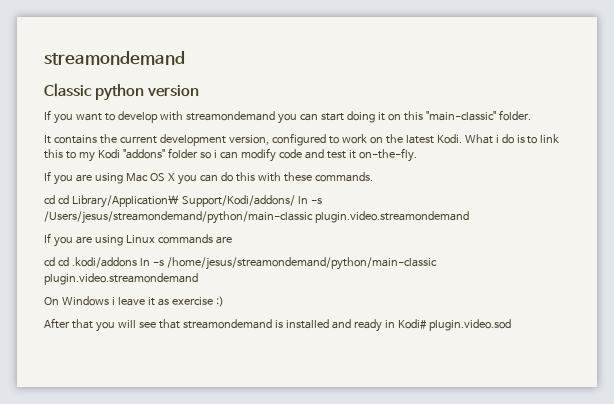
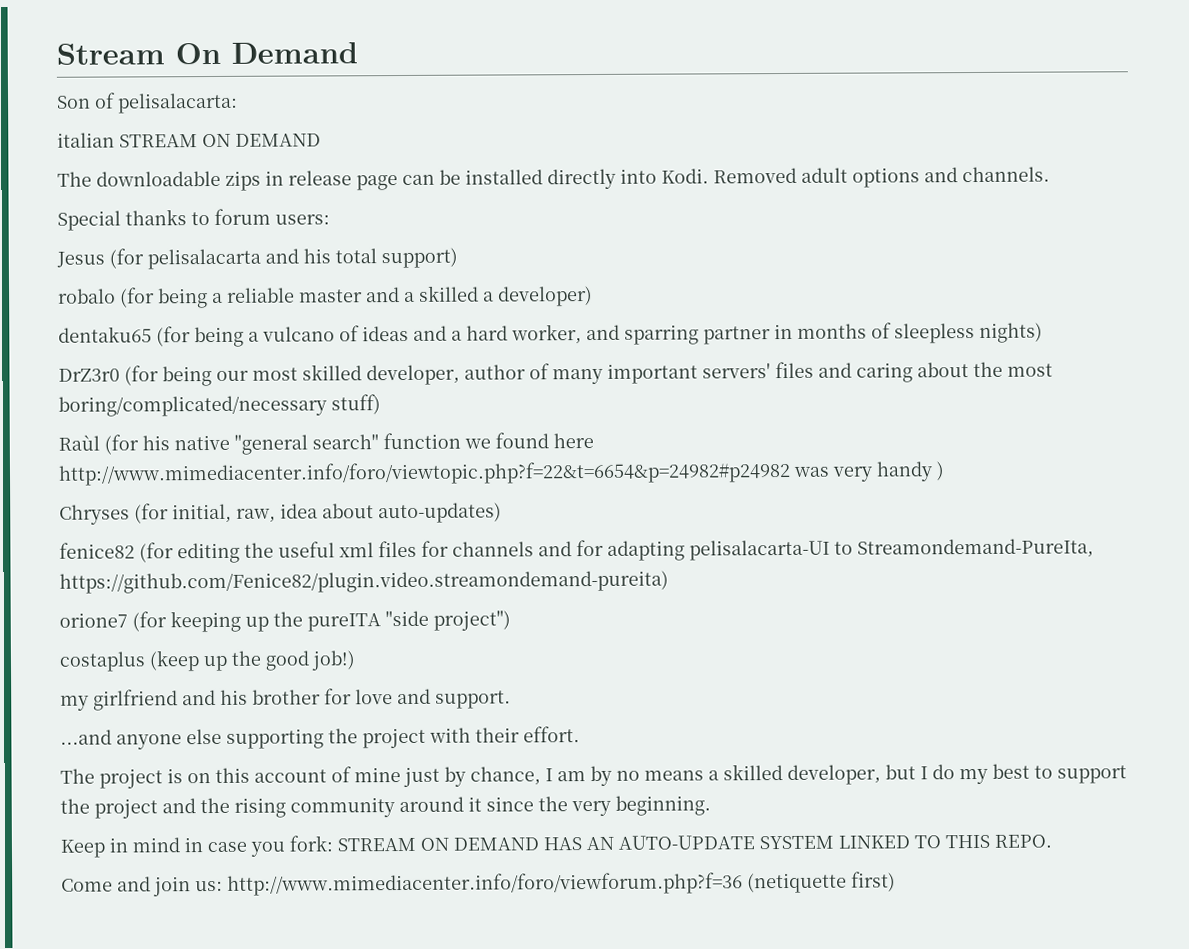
[44,51,185,65] [44,83,200,101] [44,110,531,124] [44,133,560,146] [44,148,417,162] [44,171,373,185] [44,195,322,208] [44,211,469,224] [44,233,232,247] [44,257,437,270] [44,273,198,285] [44,296,224,307] [44,318,511,332] streamondemand // Classic python version // If you want to develop with streamondemand you can start doing it on this "main-classic" folder. // It contains the current development version, configured to work on the latest Kodi. What i do is to link this to my Kodi "addons" folder so i can modify code and test it on-the-fly. // If you are using Mac OS X you can do this with these commands. // cd cd Library/Application\ Support/Kodi/addons/ ln -s /Users/jesus/streamondemand/python/main-classic plugin.video.streamondemand // If you are using Linux commands are // cd cd .kodi/addons ln -s /home/jesus/streamondemand/python/main-classic plugin.video.streamondemand // On Windows i leave it as exercise :) // After that you will see that streamondemand is installed and ready in Kodi# plugin.video.sod -> [56,42,358,65] [57,92,238,114] [57,132,321,148] [57,166,1050,191] [57,208,330,231] [56,247,458,270] [58,285,593,309] [58,322,1043,348] [58,361,1053,387] [58,394,381,417] [58,432,594,455] [58,460,945,486] [59,502,502,525] [59,538,1094,564] [59,570,669,594] [59,610,511,633] [59,650,356,672] [60,688,511,711] [60,726,580,750] [60,763,1127,789] [60,795,711,819] [60,834,1052,858] [61,871,896,897] Stream On Demand // Son of pelisalacarta: // italian STREAM ON DEMAND // The downloadable zips in release page can be installed directly into Kodi. Removed adult options and channels. // Special thanks to forum users: // Jesus (for pelisalacarta and his total support) // robalo (for being a reliable master and a skilled a developer) // dentaku65 (for being a vulcano of ideas and a hard worker, and sparring partner in months of sleepless nights) // DrZ3r0 (for being our most skilled developer, author of many important servers' files and caring about the most boring/complicated/necessary stuff) // Raùl (for his native "general search" function we found here http://www.mimediacenter.info/foro/viewtopic.php?f=22&t=6654&p=24982#p24982 was very handy ) // Chryses (for initial, raw, idea about auto-updates) // fenice82 (for editing the useful xml files for channels and for adapting pelisalacarta-UI to Streamondemand-PureIta, https://github.com/Fenice82/plugin.video.streamondemand-pureita) // orione7 (for keeping up the pureITA "side project") // costaplus (keep up the good job!) // my girlfriend and his brother for love and support. // ...and anyone else supporting the project with their effort. // The project is on this account of mine just by chance, I am by no means a skilled developer, but I do my best to support the project and the rising community around it since the very beginning. // Keep in mind in case you fork: STREAM ON DEMAND HAS AN AUTO-UPDATE SYSTEM LINKED TO THIS REPO. // Come and join us: http://www.mimediacenter.info/foro/viewforum.php?f=36 (netiquette first)

